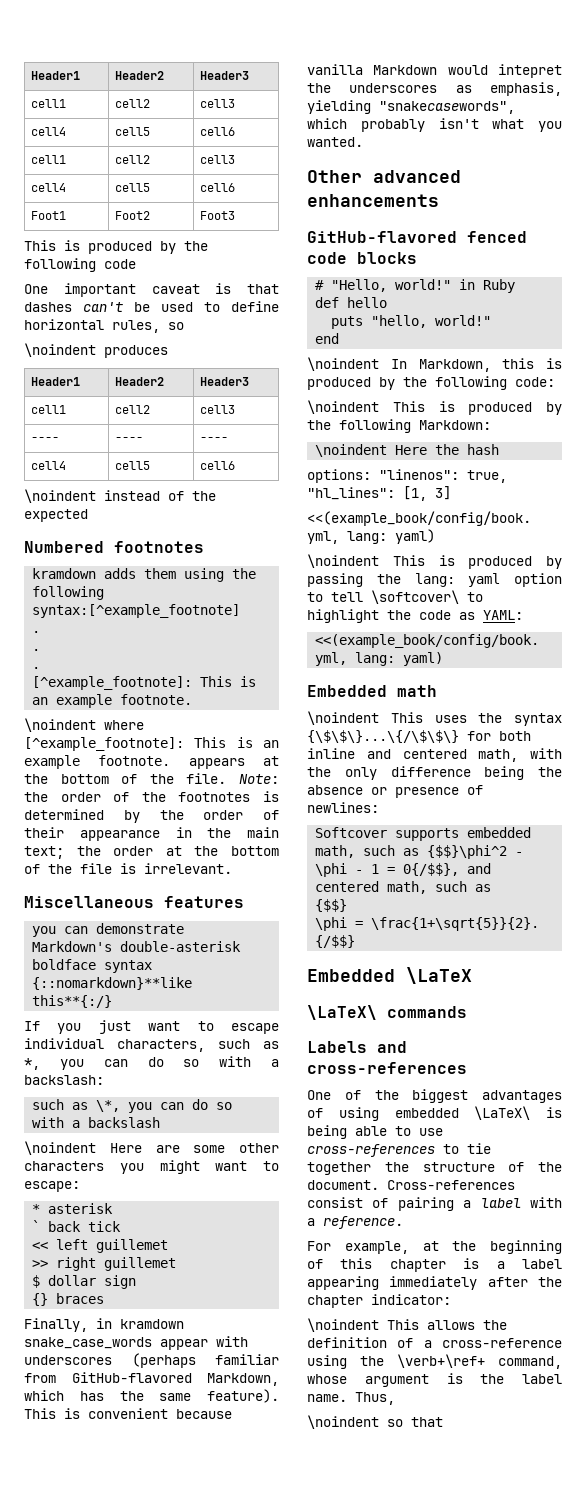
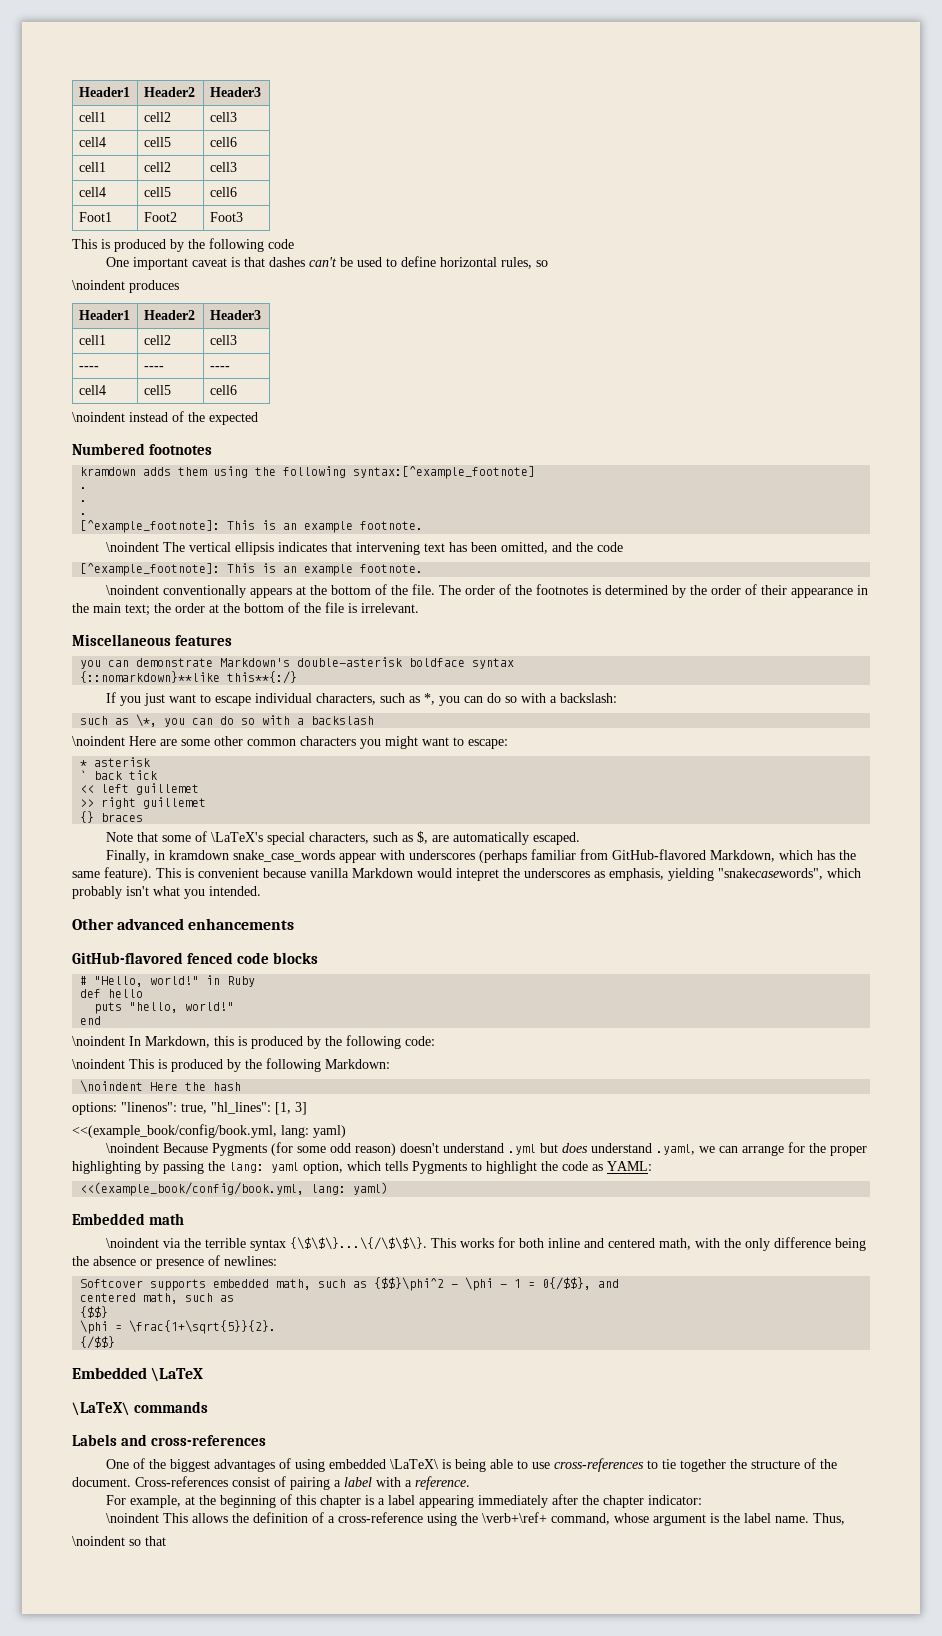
[104,720,144,730] [24,737,279,751] [24,755,171,769] where [^example_footnote]: This is an example footnote. -> [163,542,624,555] [80,563,424,576] [106,585,247,598] The vertical ellipsis indicates that intervening text has been omitted, and the code // [^example_footnote]: This is an example footnote. // \noindent conventionally
[238,774,279,784] [24,792,48,802] Note: the -> [439,585,462,595] The
(279, 1148) none -> [247,739,296,746] common
[32,1275,137,1289] // $ dollar sign -> (207, 803) none
(105, 1298) none -> [106,831,581,845] // Note that some of \LaTeX's special characters, such as $, are automatically escaped.
[307,137,363,147] wanted. -> [209,886,261,896] intended.
[392,555,533,569] This is produced -> [163,1142,868,1156] [72,1161,141,1174] Because Pygments (for some odd reason) doesn't understand .yml but does understand .yaml, we can arrange for the proper highlighting
[514,573,562,587] [307,590,459,604] option to tell \softcover\ -> [303,1161,467,1174] option, which tells Pygments
[390,712,562,726] [307,730,459,743] This uses the syntax {\$\$\}...\{/\$\$\} -> [163,1237,495,1251] via the terrible syntax {\$\$\}...\{/\$\$\}. This works

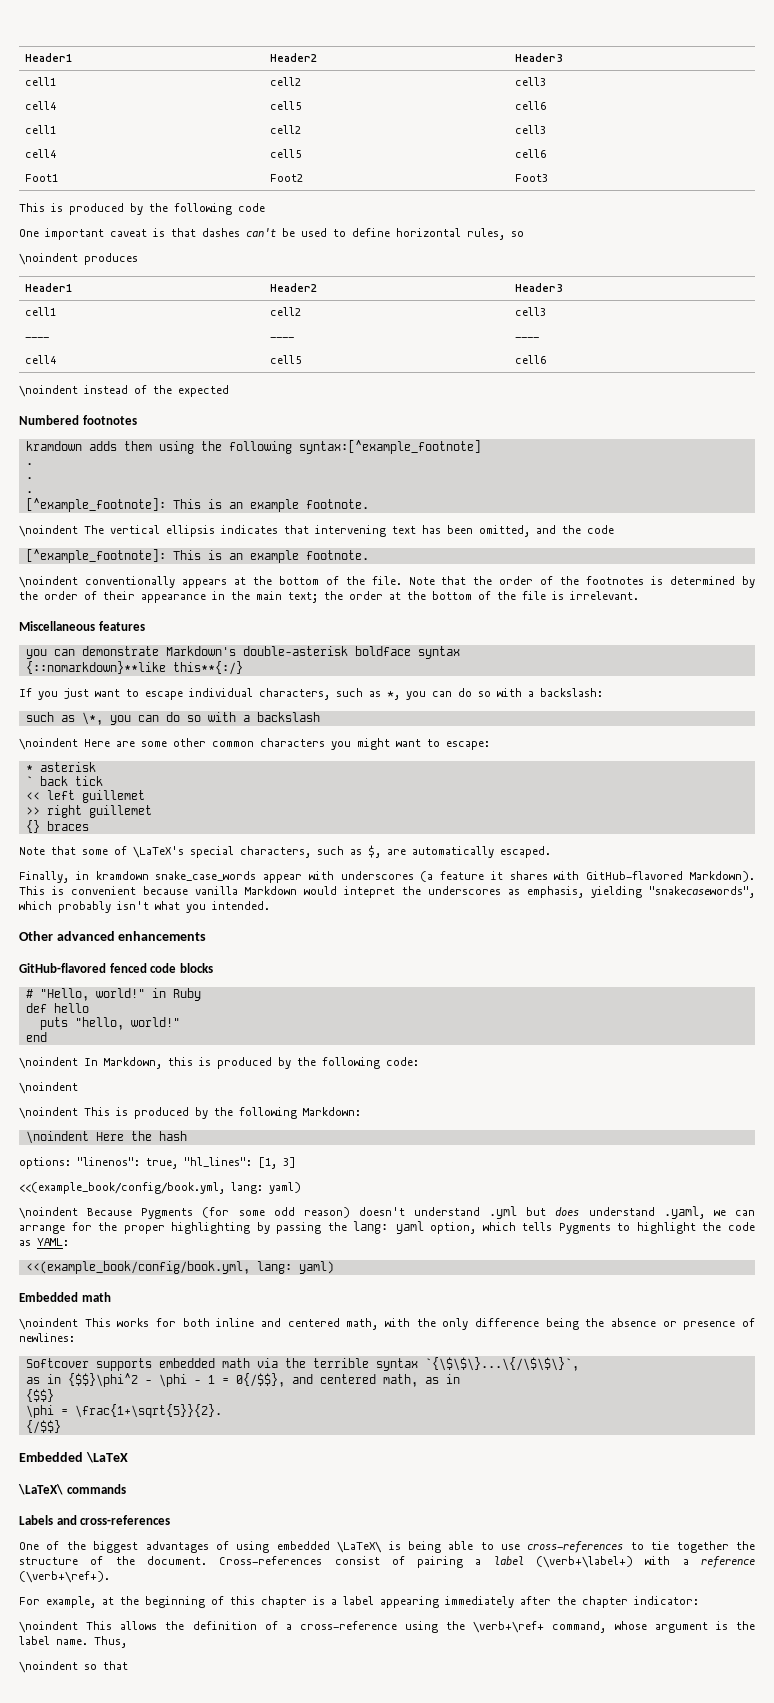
[439,585,462,595] The -> [408,576,493,585] Note that the
[479,849,857,863] [72,867,152,881] (perhaps familiar from GitHub-flavored Markdown, which has the same feature). -> [420,871,755,882] (a feature it shares with GitHub-flavored Markdown).
(125, 1064) none -> [19,1107,78,1119] // \noindent
[163,1237,428,1251] via the terrible syntax {\$\$\}...\{/\$\$\}. -> (78, 1324) none
[276,1279,368,1290] math, such as -> [221,1357,579,1371] [25,1374,61,1384] math via the terrible syntax `{\$\$\}...\{/\$\$\}`, // as in
[80,1293,235,1304] // centered math, such as -> [319,1374,460,1387] centered math, as in
[376,1476,470,1490] with a reference. -> [536,1556,755,1568] [19,1571,110,1583] (\verb+\label+) with a reference (\verb+\ref+).

